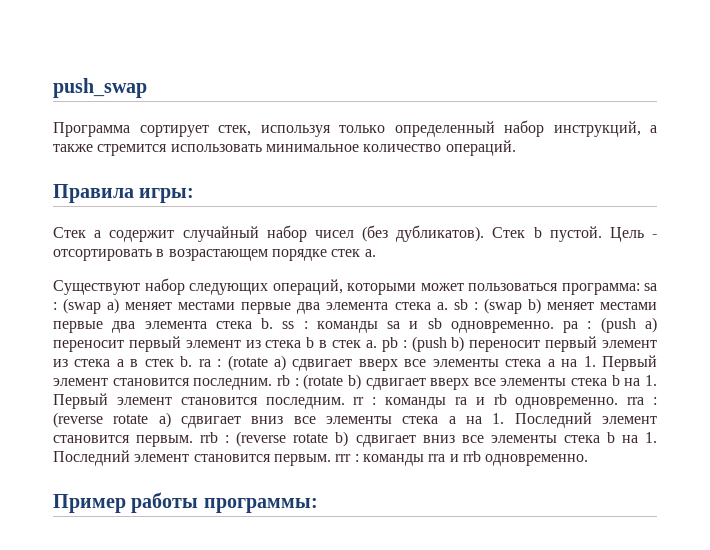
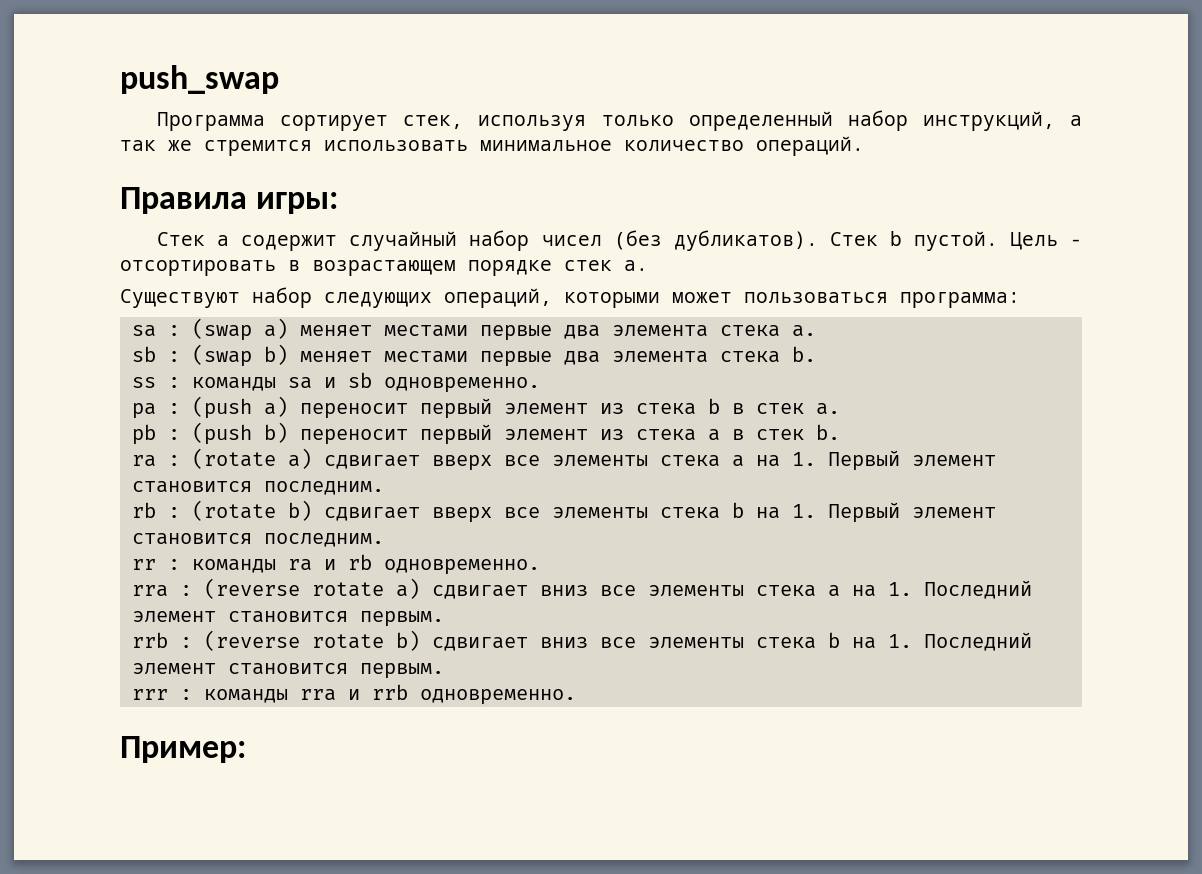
[53,144,93,152] также -> [120,140,192,151] так же
(640, 289) none -> (1020, 300) //
(448, 306) none -> (816, 331) //
(274, 323) none -> (816, 354) //
(554, 327) none -> (540, 385) //
(377, 344) none -> (840, 409) //
(193, 361) none -> (840, 432) //
(273, 384) none -> (384, 488) //
(345, 403) none -> (384, 540) //
(619, 403) none -> (540, 567) //
(194, 441) none -> (444, 619) //
(331, 460) none -> (444, 671) //
[53,492,318,513] Пример работы программы: -> [120,736,246,763] Пример:

